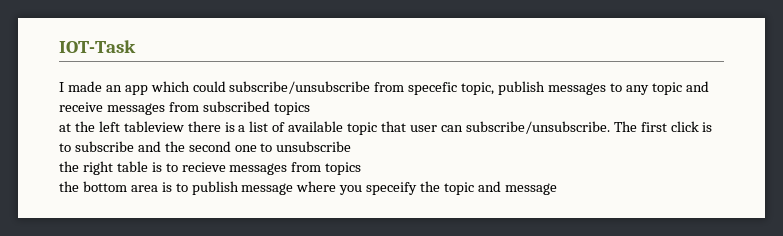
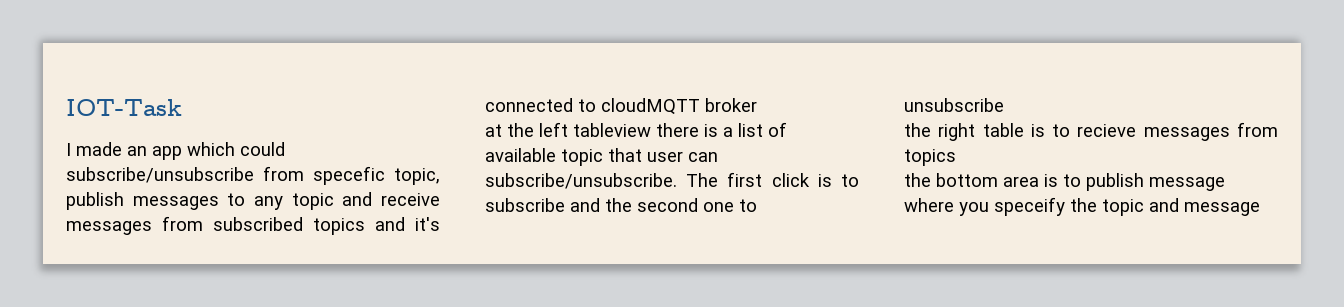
(310, 108) none -> [375,217,440,231] [485,98,757,115] and it's connected to cloudMQTT broker

